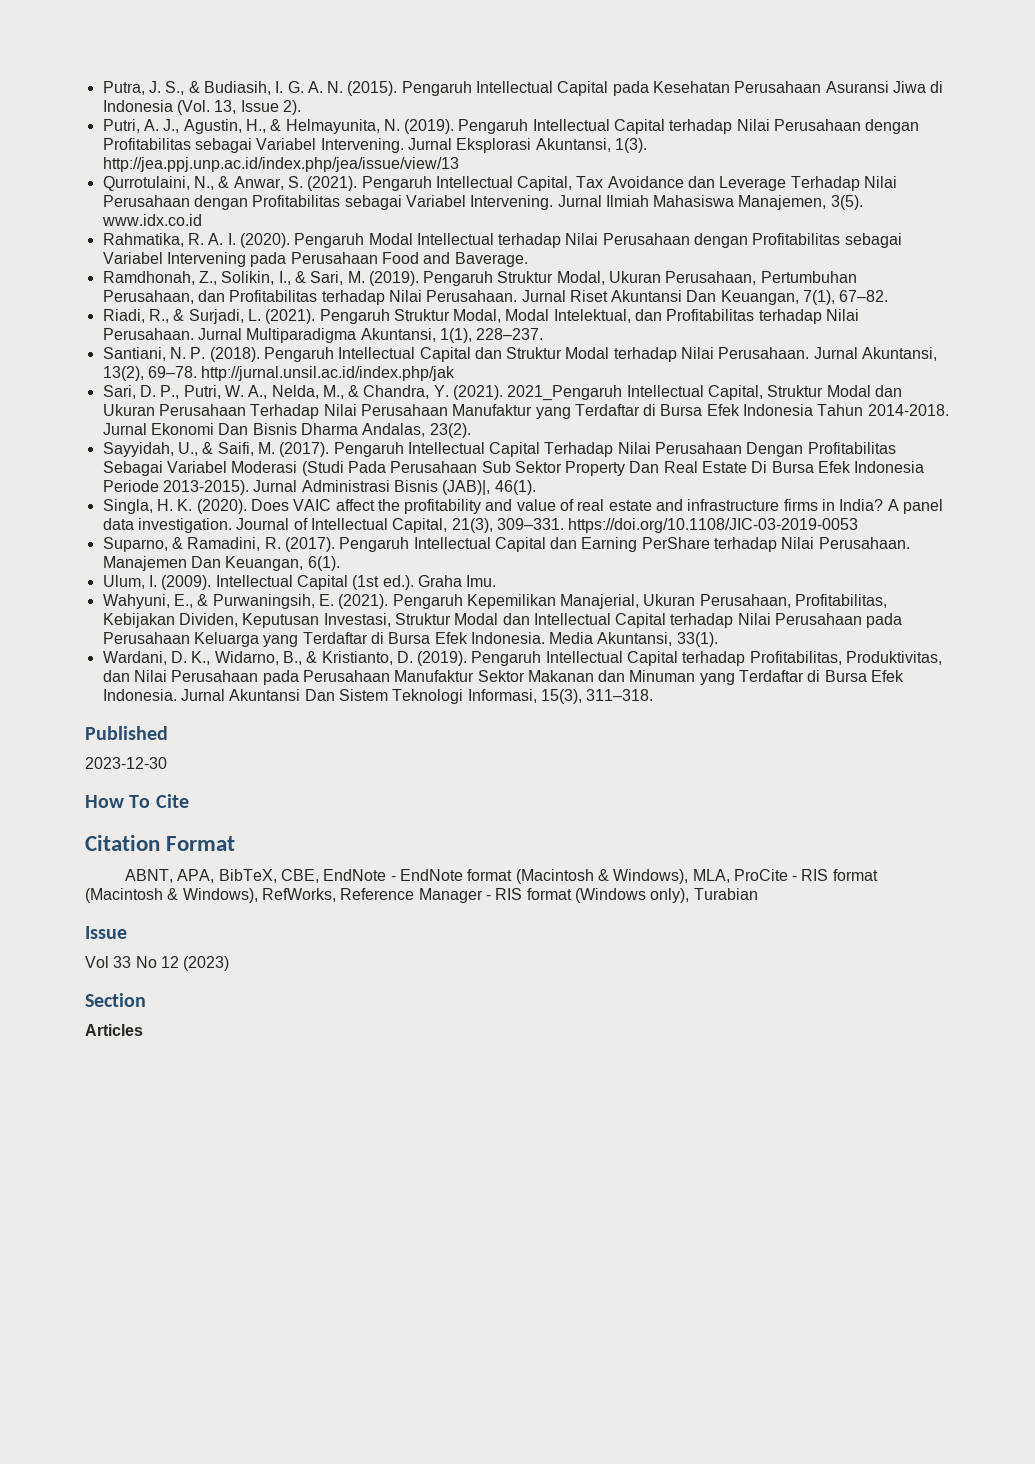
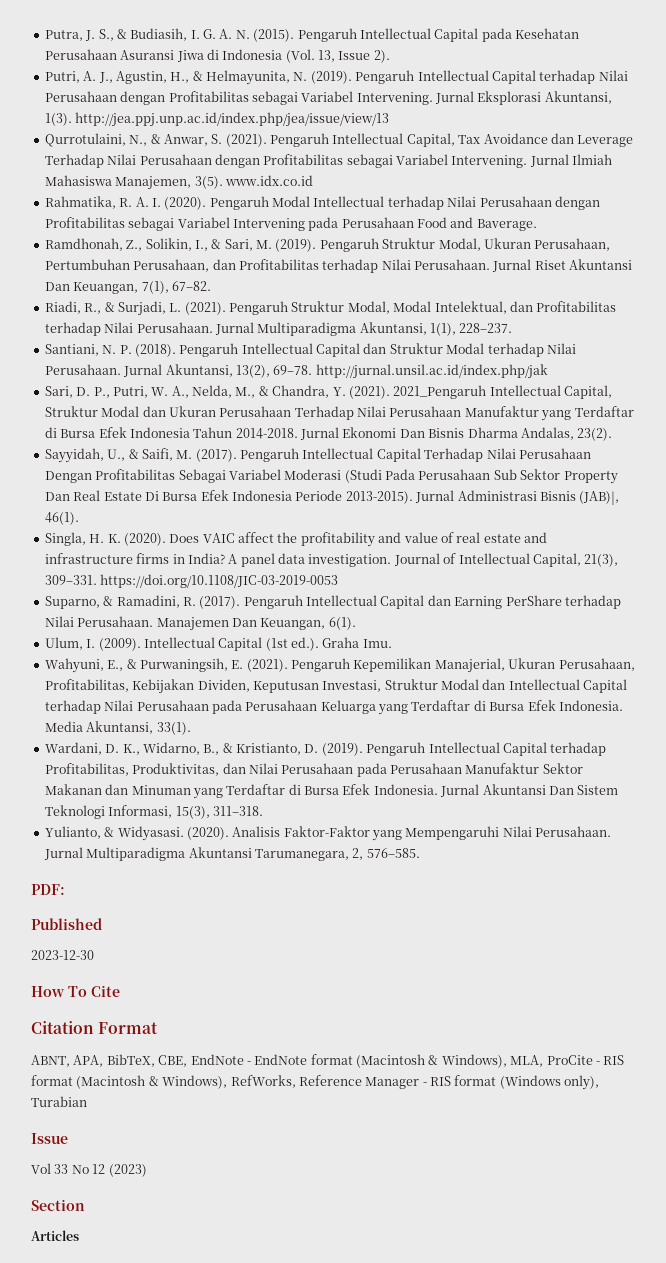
(654, 695) none -> [44,826,612,841] [43,847,420,861] [31,884,65,895] // Yulianto, & Widyasasi. (2020). Analisis Faktor-Faktor yang Mempengaruhi Nilai Perusahaan. Jurnal Multiparadigma Akuntansi Tarumanegara, 2, 576–585. // PDF:

